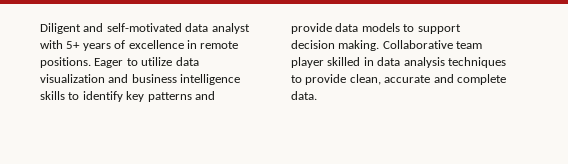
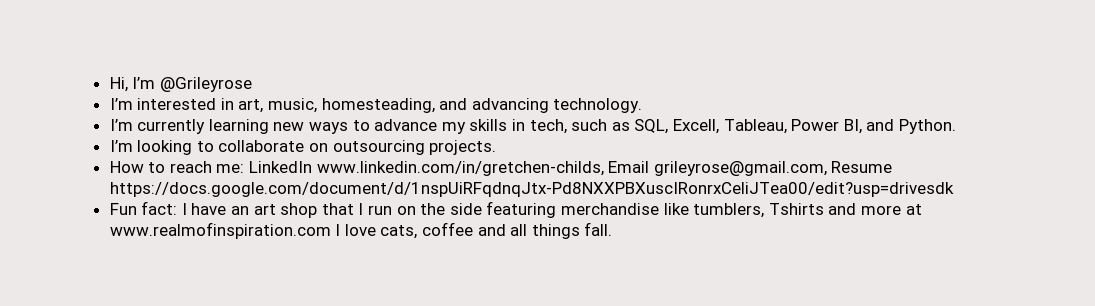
[40,23,250,34] [40,40,239,51] [40,57,199,68] [40,74,241,85] [40,91,215,102] [291,23,461,34] [291,40,483,51] [291,57,506,68] [291,74,506,85] [291,91,317,100] Diligent and self-motivated data analyst with 5+ years of excellence in remote positions. Eager to utilize data visualization and business intelligence skills to identify key patterns and provide data models to support decision making. Collaborative team player skilled in data analysis techniques to provide clean, accurate and complete data. -> [109,77,252,92] [109,98,643,113] [109,119,956,134] [109,140,497,155] [109,161,893,176] [109,182,954,197] [109,201,922,218] [109,222,613,239] Hi, I’m @Grileyrose // I’m interested in art, music, homesteading, and advancing technology. // I’m currently learning new ways to advance my skills in tech, such as SQL, Excell, Tableau, Power BI, and Python. // I’m looking to collaborate on outsourcing projects. // How to reach me: LinkedIn www.linkedin.com/in/gretchen-childs, Email grileyrose@gmail.com, Resume https://docs.google.com/document/d/1nspUiRFqdnqJtx-Pd8NXXPBXuscIRonrxCeliJTea00/edit?usp=drivesdk // Fun fact: I have an art shop that I run on the side featuring merchandise like tumblers, Tshirts and more at www.realmofinspiration.com I love cats, coffee and all things fall.

